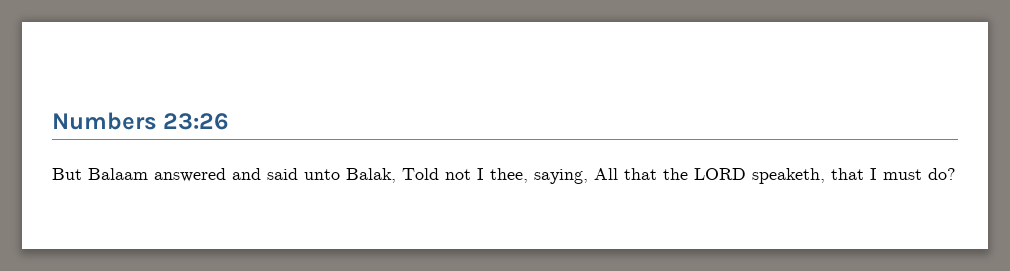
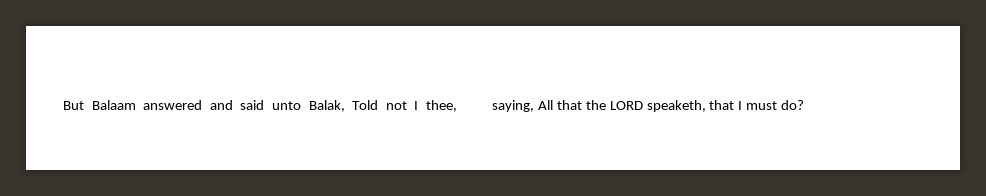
[52,112,230,130] Numbers 23:26 // -> (63, 105) none

